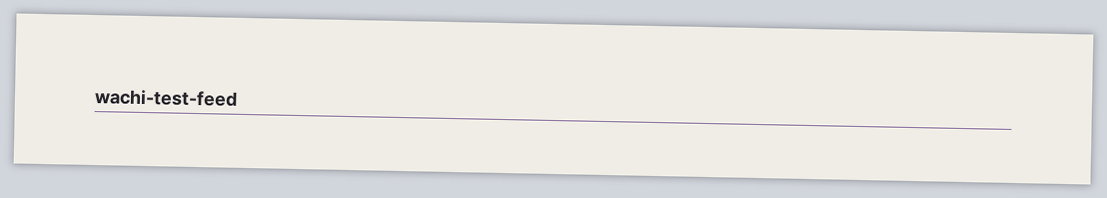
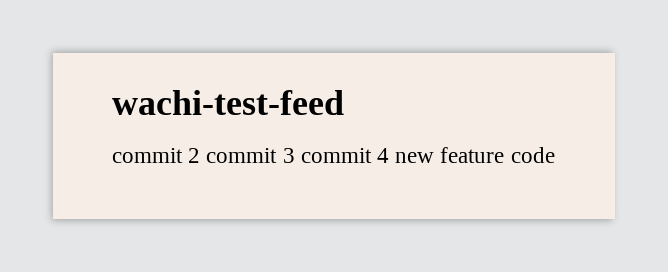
(238, 98) none -> [112,147,555,163] // commit 2 commit 3 commit 4 new feature code

